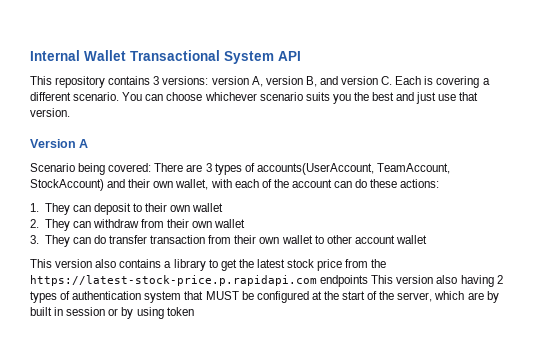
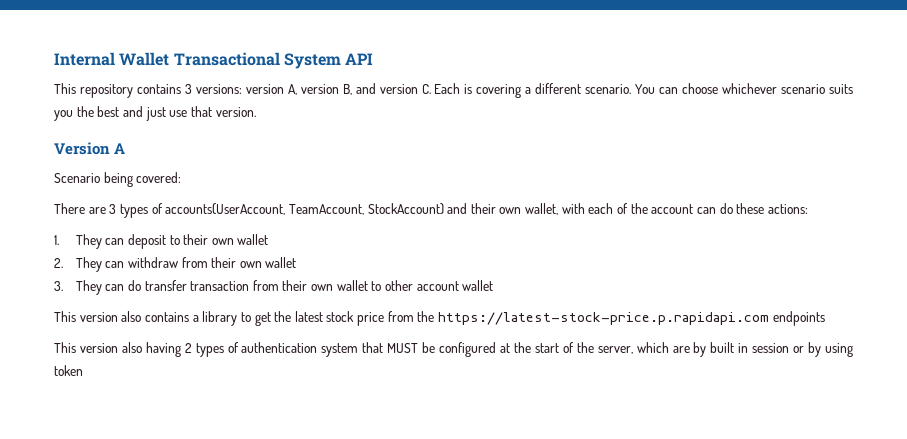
(152, 167) none -> (182, 177) //
(369, 281) none -> (825, 318) //

